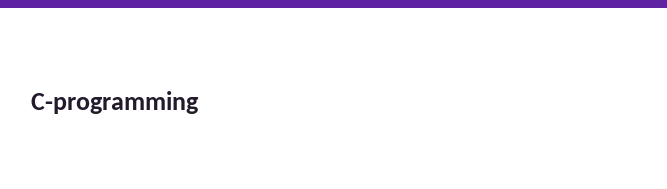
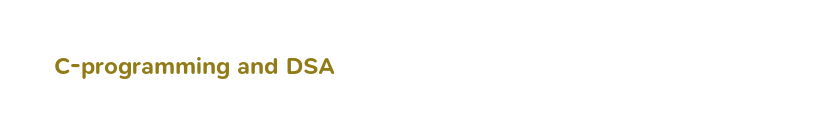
(199, 102) none -> [237,58,335,74] and DSA

